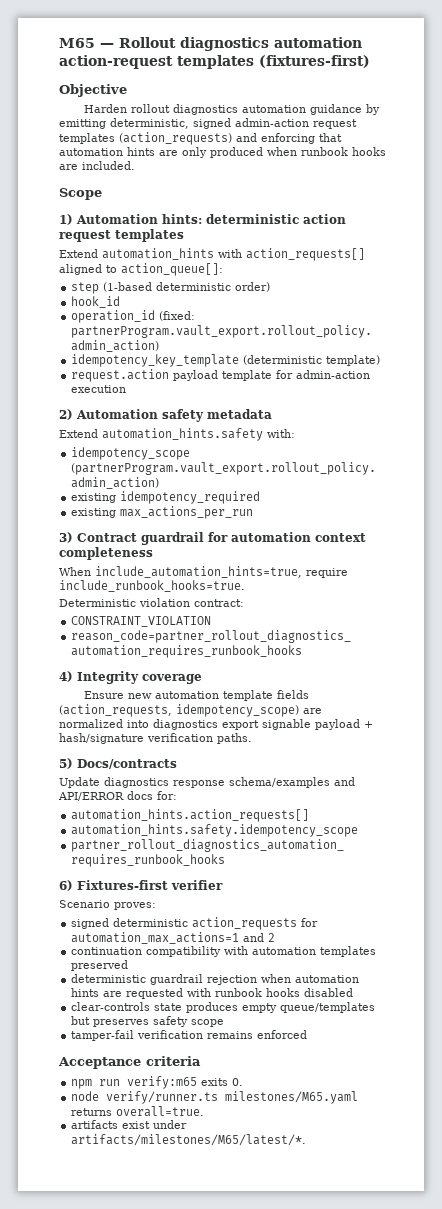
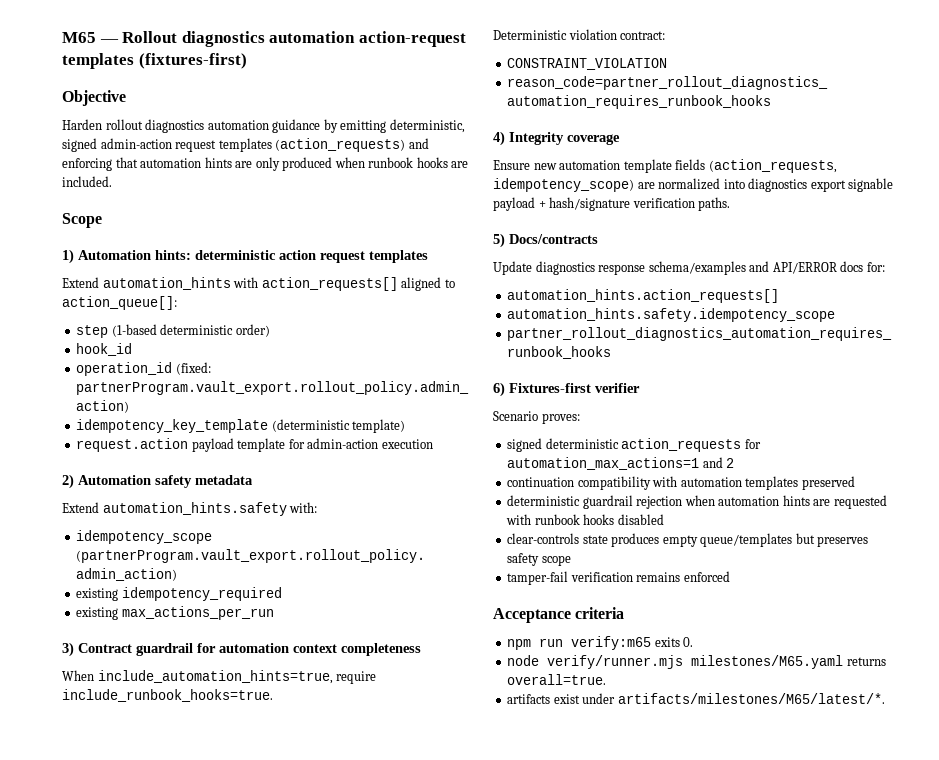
[106,1091,219,1104] verify/runner.ts -> [547,655,684,669] verify/runner.mjs

